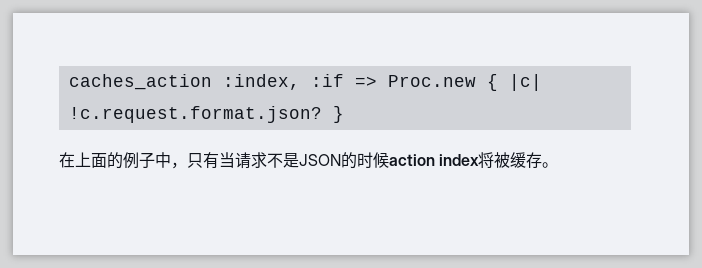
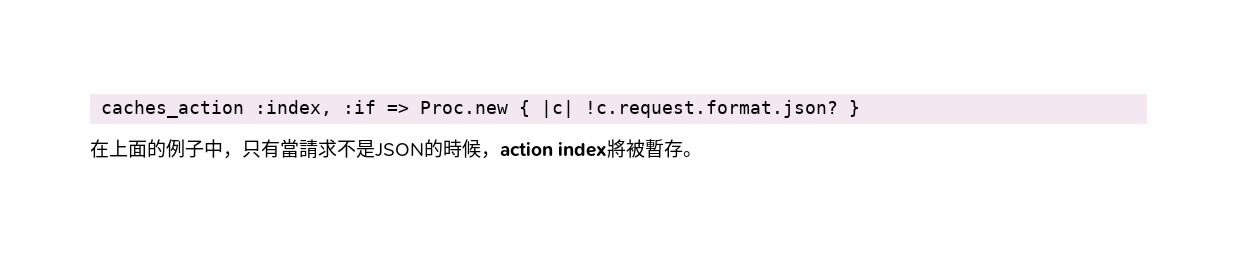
[219,152,251,169] 当请 -> [280,139,318,159] 當請
[357,152,389,168] 时候 -> [443,139,500,159] 時候，
[478,152,527,168] 将被缓 -> [607,139,665,158] 將被暫

